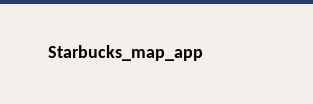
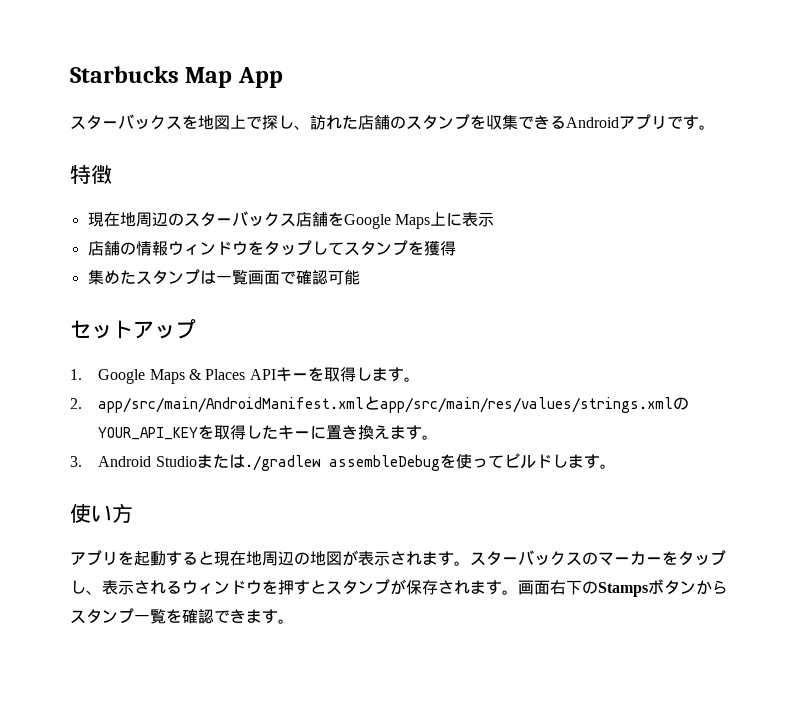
[48,45,203,61] Starbucks_map_app -> [70,66,283,88] [70,114,715,130] [70,164,112,184] [87,211,494,229] [87,240,456,256] [87,269,360,285] [70,319,196,339] [70,367,420,384] [70,396,690,413] [98,425,439,440] [70,453,616,471] [70,503,133,523] [70,550,726,566] [70,579,728,597] [70,608,294,624] Starbucks Map App // スターバックスを地図上で探し、訪れた店舗のスタンプを収集できるAndroidアプリです。 // 特徴 // 現在地周辺のスターバックス店舗をGoogle Maps上に表示 // 店舗の情報ウィンドウをタップしてスタンプを獲得 // 集めたスタンプは一覧画面で確認可能 // セットアップ // 1. Google Maps & Places APIキーを取得します。 // 2. app/src/main/AndroidManifest.xmlとapp/src/main/res/values/strings.xmlのYOUR_API_KEYを取得したキーに置き換えます。 // 3. Android Studioまたは./gradlew assembleDebugを使ってビルドします。 // 使い方 // アプリを起動すると現在地周辺の地図が表示されます。スターバックスのマーカーをタップし、表示されるウィンドウを押すとスタンプが保存されます。画面右下のStampsボタンからスタンプ一覧を確認できます。

